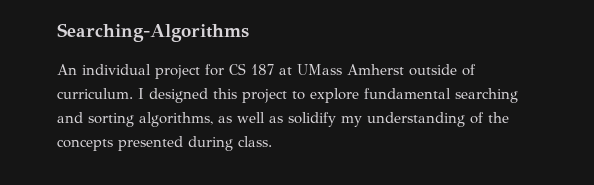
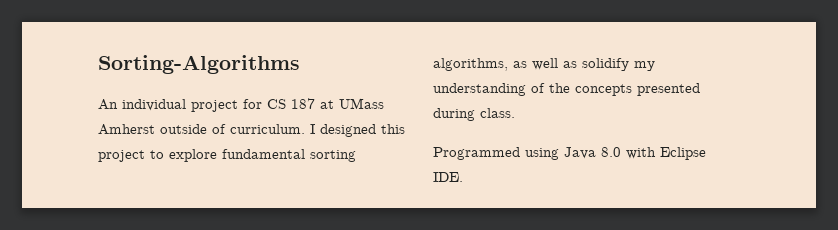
[57,23,249,42] Searching-Algorithms -> [98,55,300,74] Sorting-Algorithms
[455,88,518,103] [57,112,83,123] searching and -> (305, 154) none
(272, 141) none -> [433,147,706,160] [433,172,463,182] // Programmed using Java 8.0 with Eclipse IDE.

